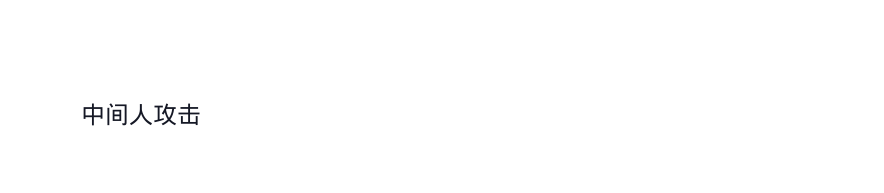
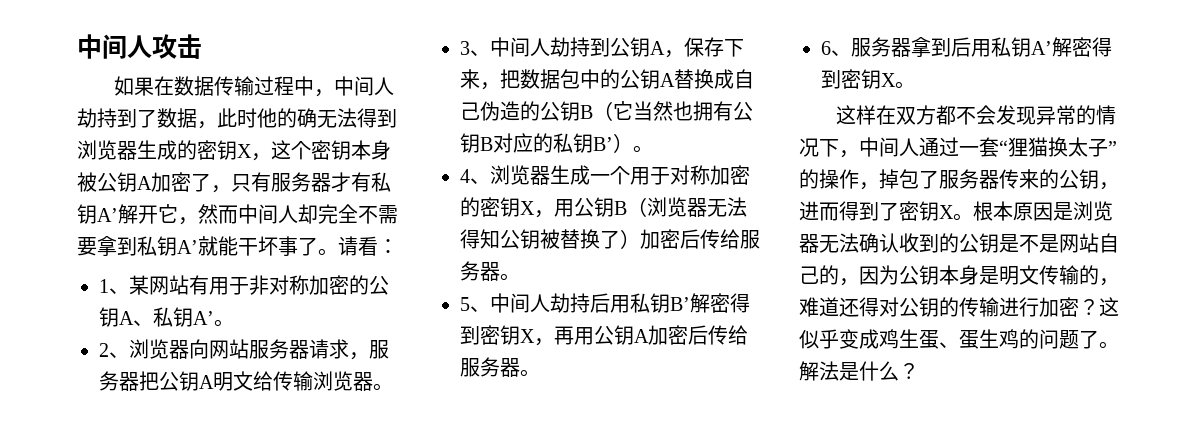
(201, 114) none -> [114,76,395,97] [77,108,397,129] [77,140,391,161] [77,172,391,193] [77,204,398,225] [77,236,398,257] [99,275,389,295] [99,307,234,327] [99,339,389,360] [99,371,393,391] [460,37,744,58] [460,69,754,90] [460,101,753,121] [460,133,653,153] [460,165,750,185] [460,197,747,218] [460,229,760,249] [460,261,520,281] [460,293,750,313] [460,325,748,346] [460,357,540,377] [821,37,1112,58] [821,69,915,89] [836,105,1117,125] [799,137,1117,158] [799,169,1119,190] [799,201,1113,221] [799,233,1119,253] [799,265,1119,286] [799,297,1119,317] [799,329,1119,349] [799,361,919,381] // 如果在数据传输过程中，中间人劫持到了数据，此时他的确无法得到浏览器生成的密钥X，这个密钥本身被公钥A加密了，只有服务器才有私钥A’解开它，然而中间人却完全不需要拿到私钥A’就能干坏事了。请看： // 1、某网站有用于非对称加密的公钥A、私钥A’。 // 2、浏览器向网站服务器请求，服务器把公钥A明文给传输浏览器。 // 3、中间人劫持到公钥A，保存下来，把数据包中的公钥A替换成自己伪造的公钥B（它当然也拥有公钥B对应的私钥B’）。 // 4、浏览器生成一个用于对称加密的密钥X，用公钥B（浏览器无法得知公钥被替换了）加密后传给服务器。 // 5、中间人劫持后用私钥B’解密得到密钥X，再用公钥A加密后传给服务器。 // 6、服务器拿到后用私钥A’解密得到密钥X。 // 这样在双方都不会发现异常的情况下，中间人通过一套“狸猫换太子”的操作，掉包了服务器传来的公钥，进而得到了密钥X。根本原因是浏览器无法确认收到的公钥是不是网站自己的，因为公钥本身是明文传输的，难道还得对公钥的传输进行加密？这似乎变成鸡生蛋、蛋生鸡的问题了。解法是什么？

